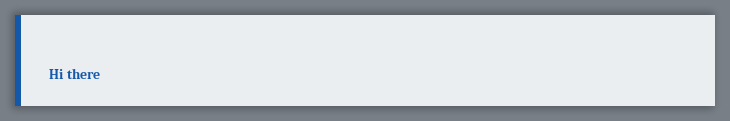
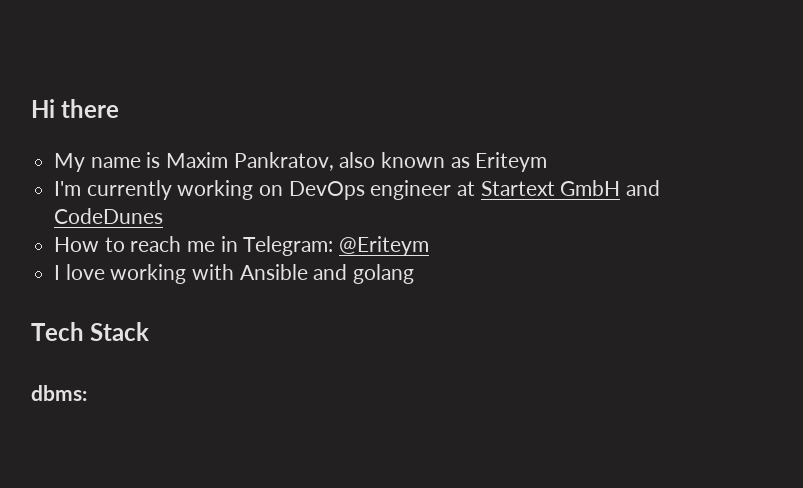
(100, 73) none -> [54,152,548,172] [54,180,661,200] [54,208,164,224] [54,236,430,256] [54,264,415,284] [31,322,150,341] [31,385,87,401] // My name is Maxim Pankratov, also known as Eriteym // I'm currently working on DevOps engineer at Startext GmbH and CodeDunes // How to reach me in Telegram: @Eriteym // I love working with Ansible and golang // Tech Stack // dbms:

